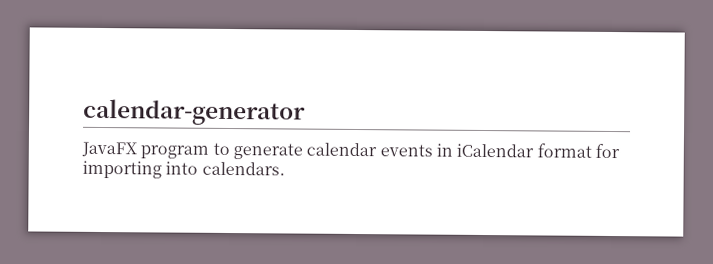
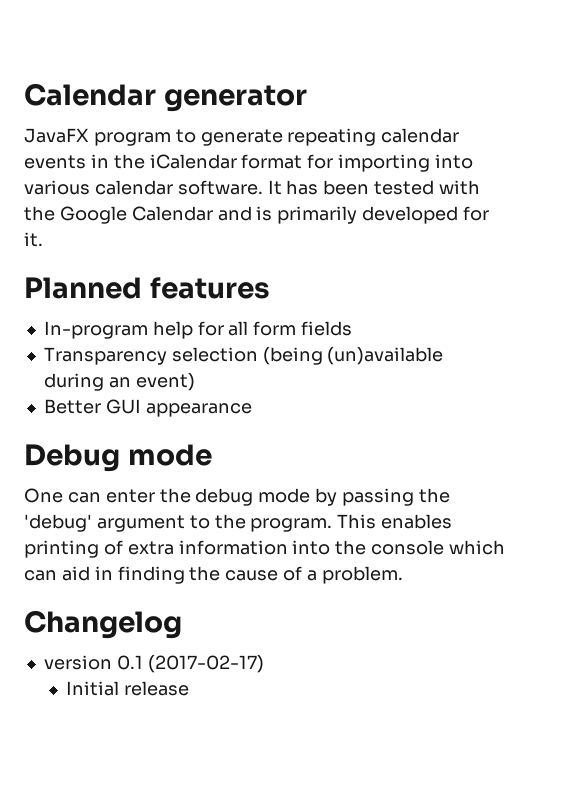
[83,98,306,126] calendar-generator -> [24,83,307,112] Calendar generator
(303, 151) none -> [287,128,377,146] repeating
(453, 150) none -> [113,154,145,169] the
[201,161,285,176] calendars. -> [24,180,481,195] [24,206,490,224] [24,232,43,247] [24,277,270,299] [43,321,353,339] [43,347,444,365] [43,373,195,391] [43,399,252,417] [24,444,212,472] [24,488,450,506] [24,514,453,532] [24,540,506,558] [24,566,403,584] [24,610,182,639] [43,655,264,673] [66,681,189,696] various calendar software. It has been tested with the Google Calendar and is primarily developed for it. // Planned features // In-program help for all form fields // Transparency selection (being (un)available during an event) // Better GUI appearance // Debug mode // One can enter the debug mode by passing the 'debug' argument to the program. This enables printing of extra information into the console which can aid in finding the cause of a problem. // Changelog // version 0.1 (2017-02-17) // Initial release

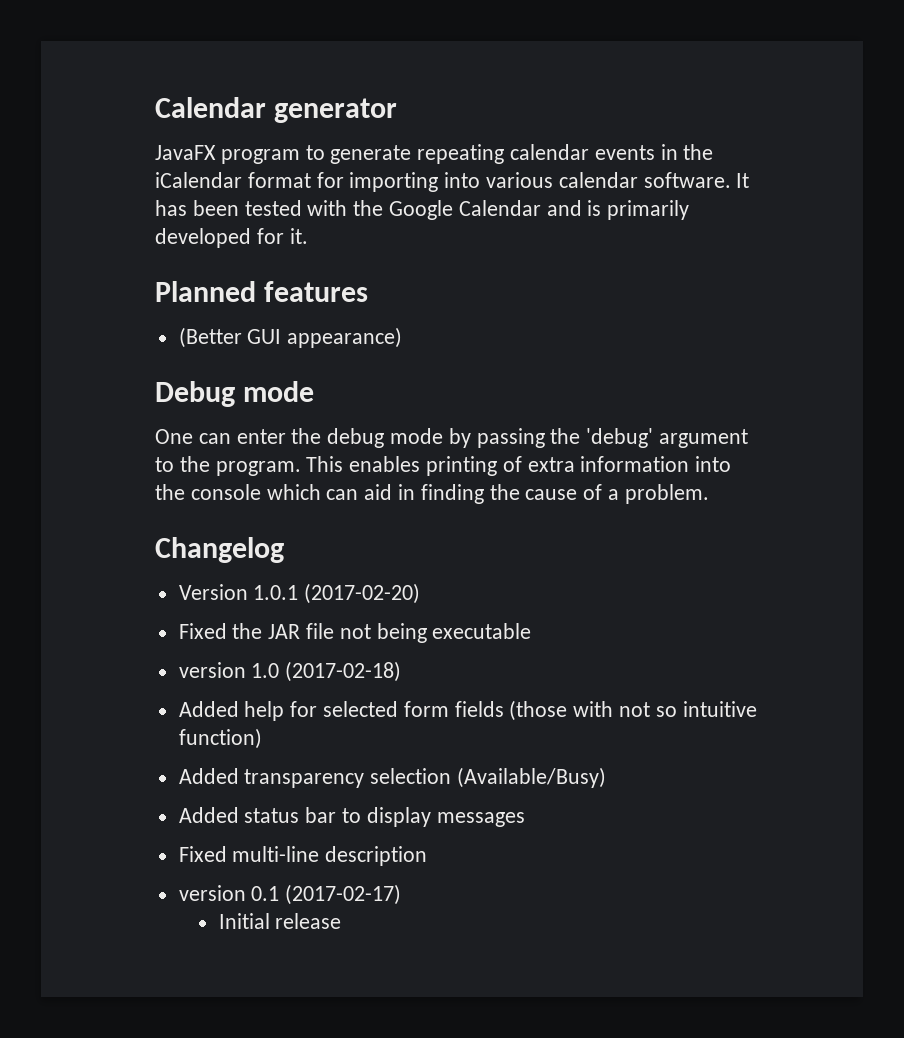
[43,321,353,339] [43,347,444,365] [43,373,195,391] [43,399,252,417] In-program help for all form fields // Transparency selection (being (un)available during an event) // Better GUI appearance -> [178,327,403,348] (Better GUI appearance)
(182, 624) none -> [178,583,421,604] [178,623,532,643] [178,661,402,682] [178,700,757,721] [178,728,262,749] [178,767,607,788] [178,807,525,827] [178,846,428,866] // Version 1.0.1 (2017-02-20) // Fixed the JAR file not being executable // version 1.0 (2017-02-18) // Added help for selected form fields (those with not so intuitive function) // Added transparency selection (Available/Busy) // Added status bar to display messages // Fixed multi-line description

